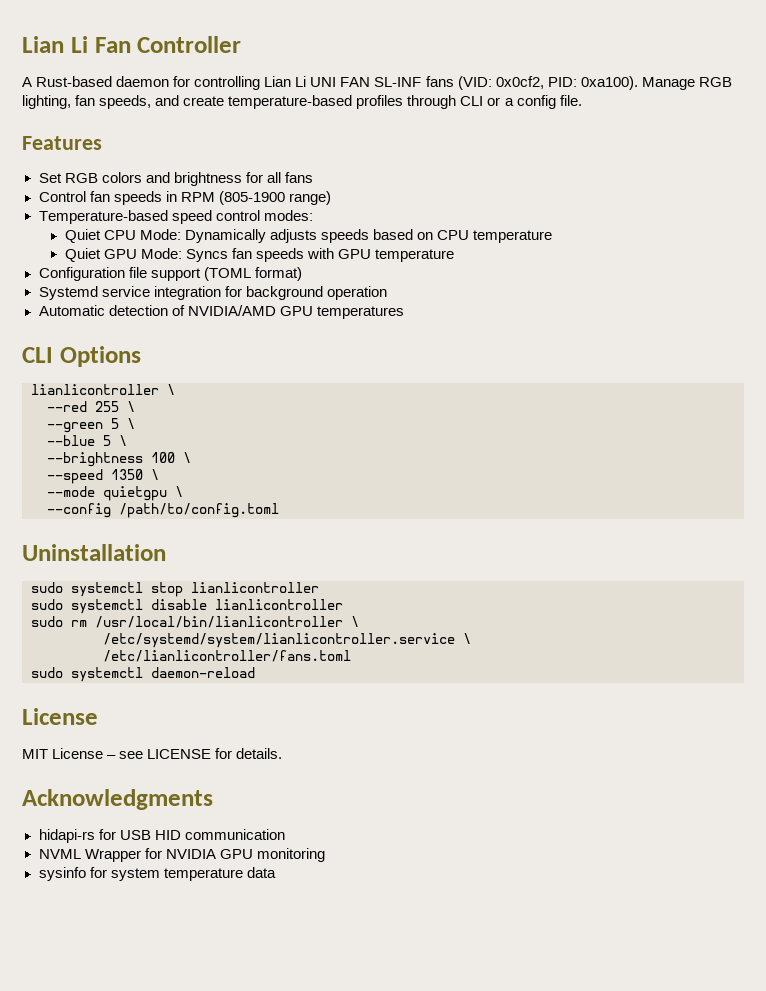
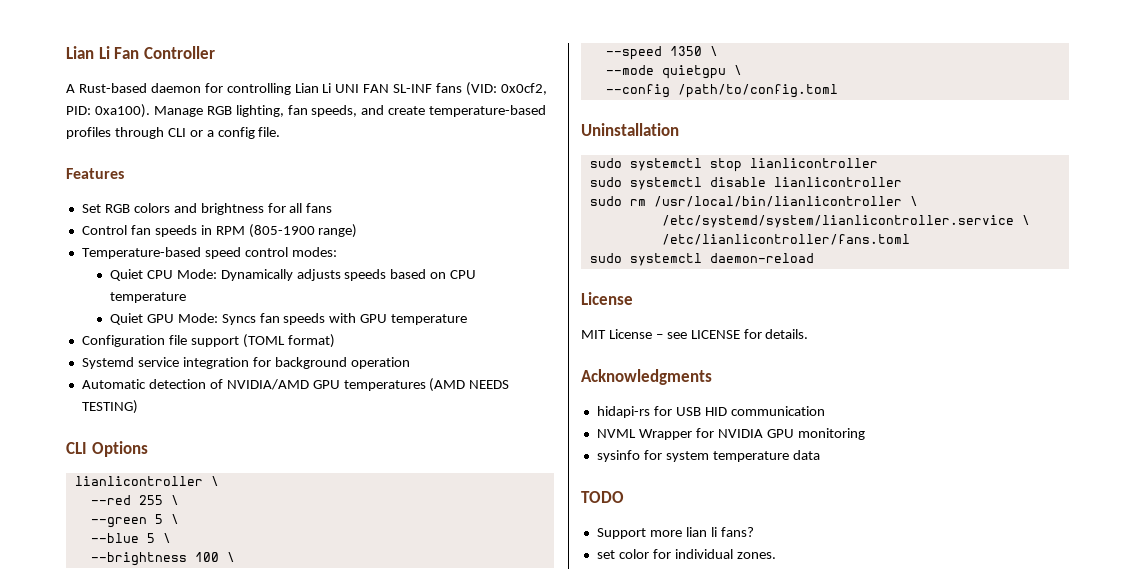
(404, 312) none -> [429,378,510,392] [81,400,138,414] (AMD NEEDS TESTING)
(276, 872) none -> [581,491,624,503] [596,527,754,539] [596,549,776,559] // TODO // Support more lian li fans? // set color for individual zones.

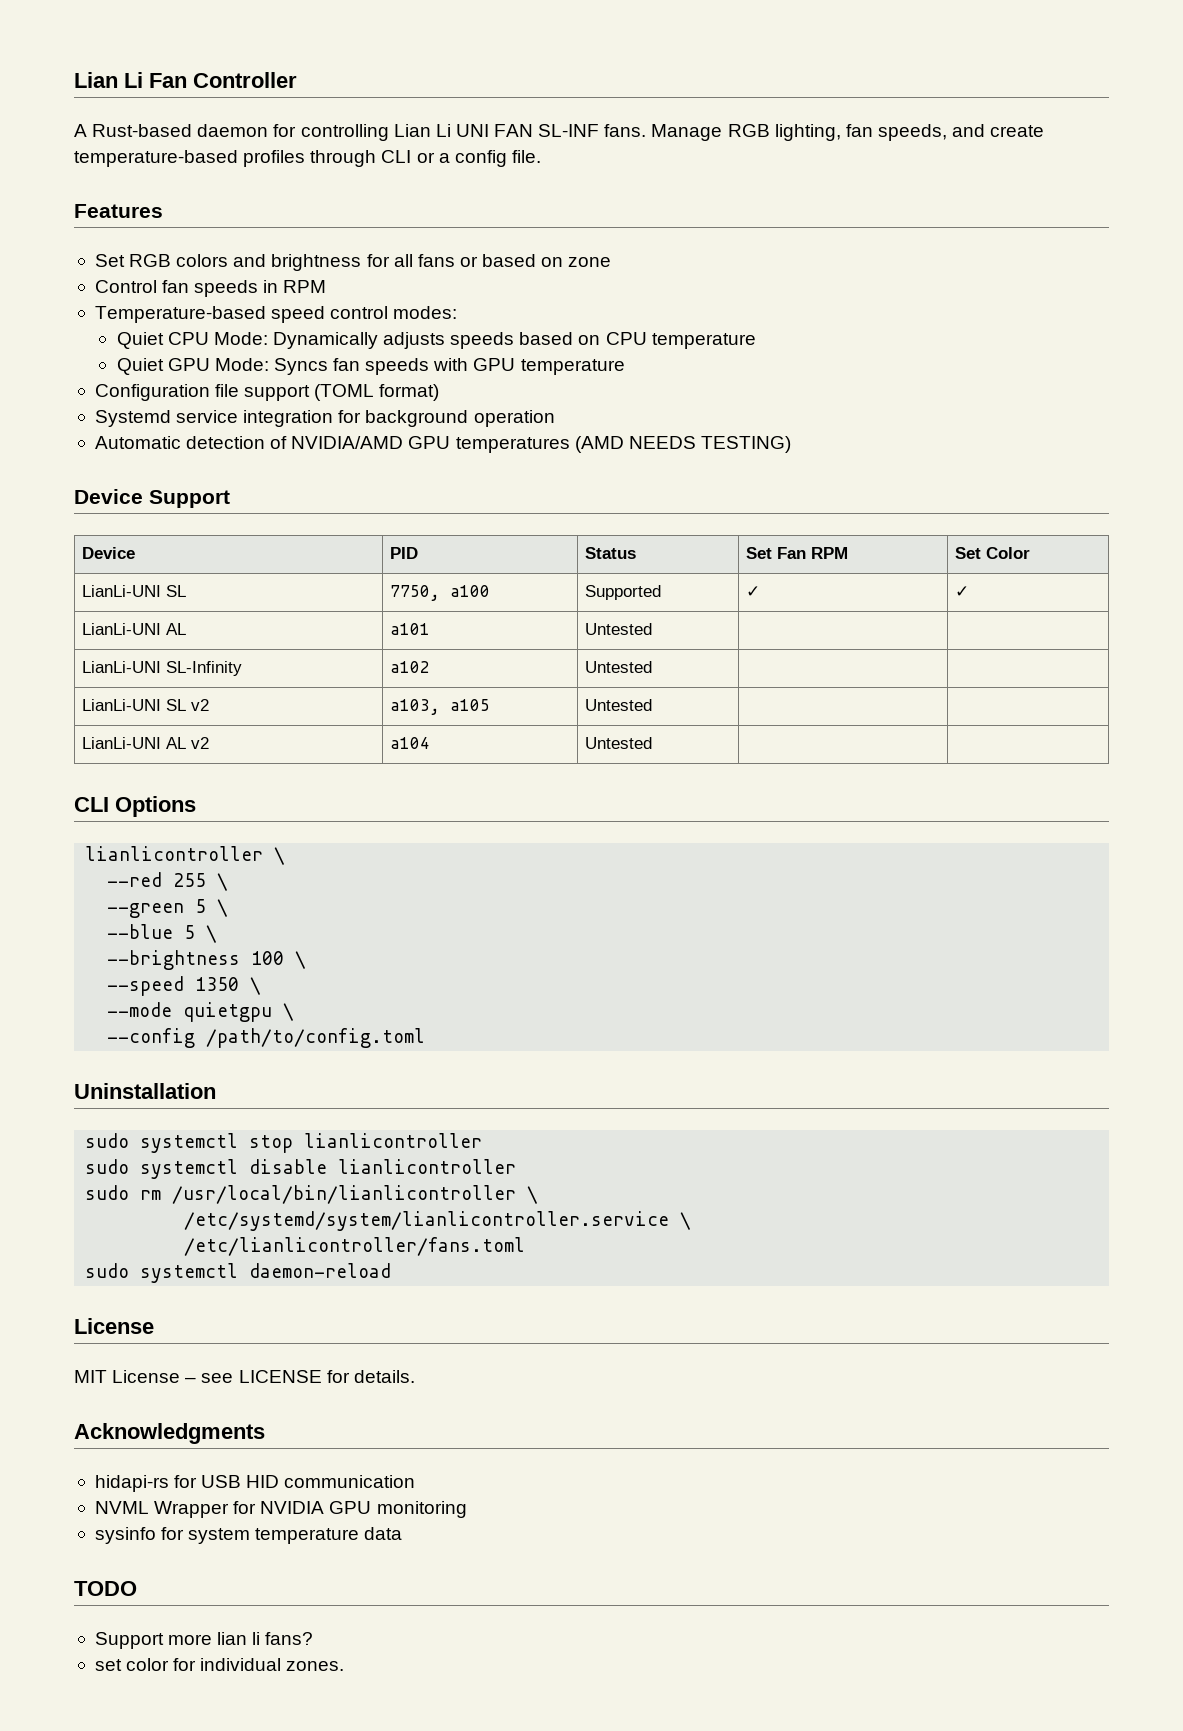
[436,82,547,96] [66,104,150,118] fans (VID: 0x0cf2, PID: 0xa100). -> [604,124,647,137] fans.
(333, 208) none -> [459,254,612,267] or based on zone
[248,224,358,238] (805-1900 range) -> (327, 286) none
(138, 407) none -> [74,489,230,508] [81,547,135,559] [389,547,418,559] [584,547,636,559] [745,547,848,559] [954,547,1030,559] [81,585,186,597] [389,585,490,601] [584,585,661,600] [745,586,760,597] [954,586,969,597] [81,623,186,635] [389,623,430,635] [584,623,652,635] [81,661,242,676] [389,661,430,673] [584,661,652,673] [81,699,209,711] [389,699,490,715] [584,699,652,711] [81,737,209,749] [389,737,430,749] [584,737,652,749] // Device Support // Device | PID | Status | Set Fan RPM | Set Color // LianLi-UNI SL | 7750, a100 | Supported | ✓ | ✓ // LianLi-UNI AL | a101 | Untested | | // LianLi-UNI SL-Infinity | a102 | Untested | | // LianLi-UNI SL v2 | a103, a105 | Untested | | // LianLi-UNI AL v2 | a104 | Untested | |

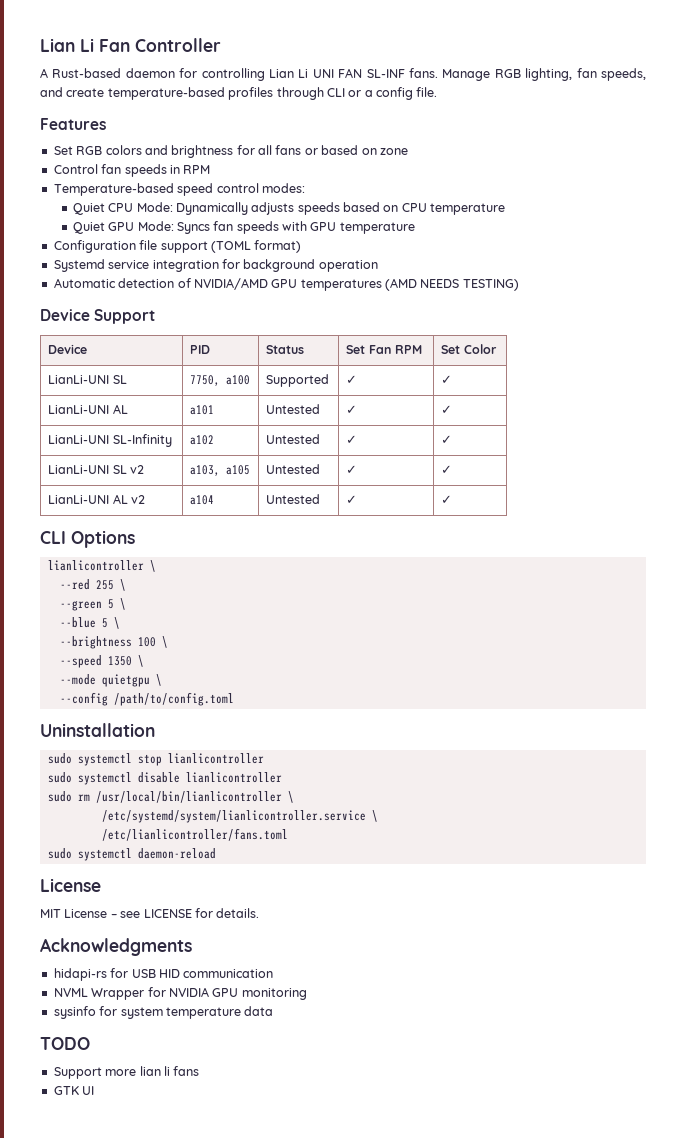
(652, 629) | -> [346,405,358,414] [441,405,453,414] ✓ | ✓
(652, 667) | -> [346,435,358,444] [441,435,453,444] ✓ | ✓
(652, 705) | -> [346,465,358,474] [441,465,453,474] ✓ | ✓
(652, 743) | -> [346,495,358,504] [441,495,453,504] ✓ | ✓
[265,1632,314,1645] [94,1658,345,1671] fans? // set color for individual zones. -> [173,1066,200,1076] [53,1086,95,1095] fans // GTK UI

